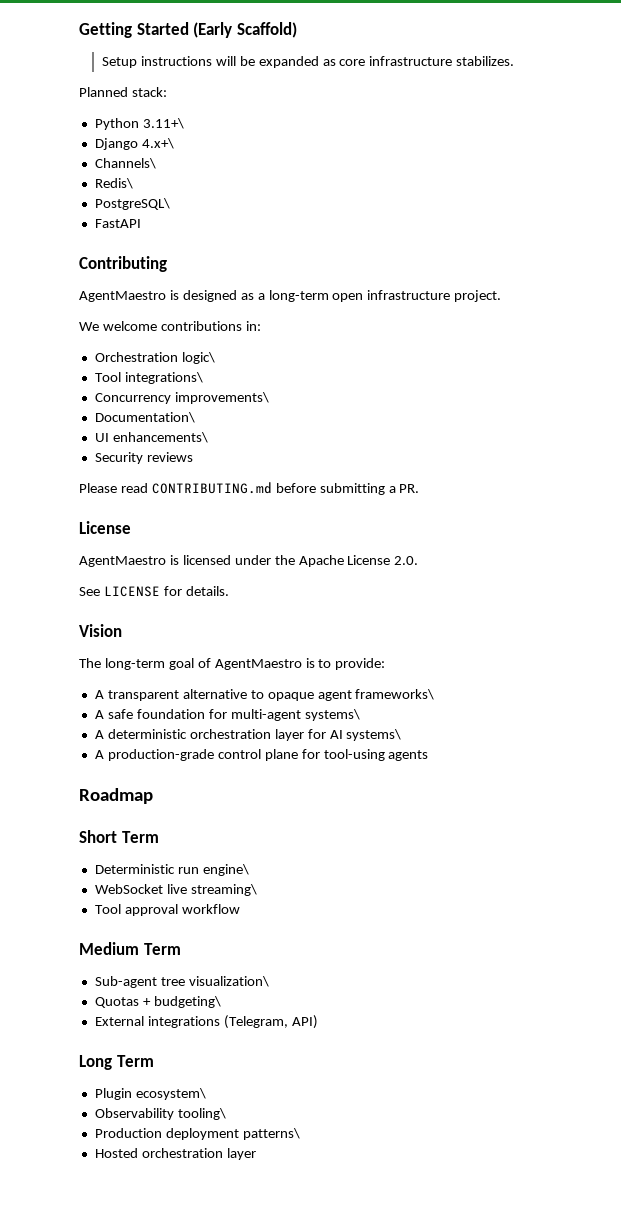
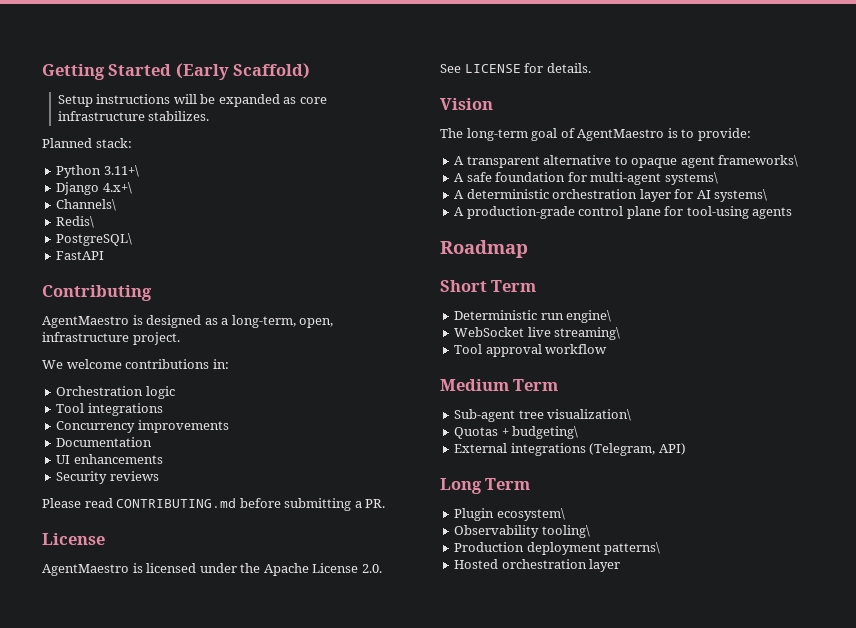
[268,290,364,302] long-term open -> [231,315,334,328] long-term, open,
[181,352,215,364] [94,372,203,384] logic\ // Tool integrations\ -> [145,386,175,399] [56,403,163,416] logic // Tool integrations
[174,392,269,404] [94,412,195,423] improvements\ // Documentation\ -> [137,420,229,433] [56,437,153,447] improvements // Documentation
[112,432,208,443] enhancements\ -> [73,454,163,464] enhancements

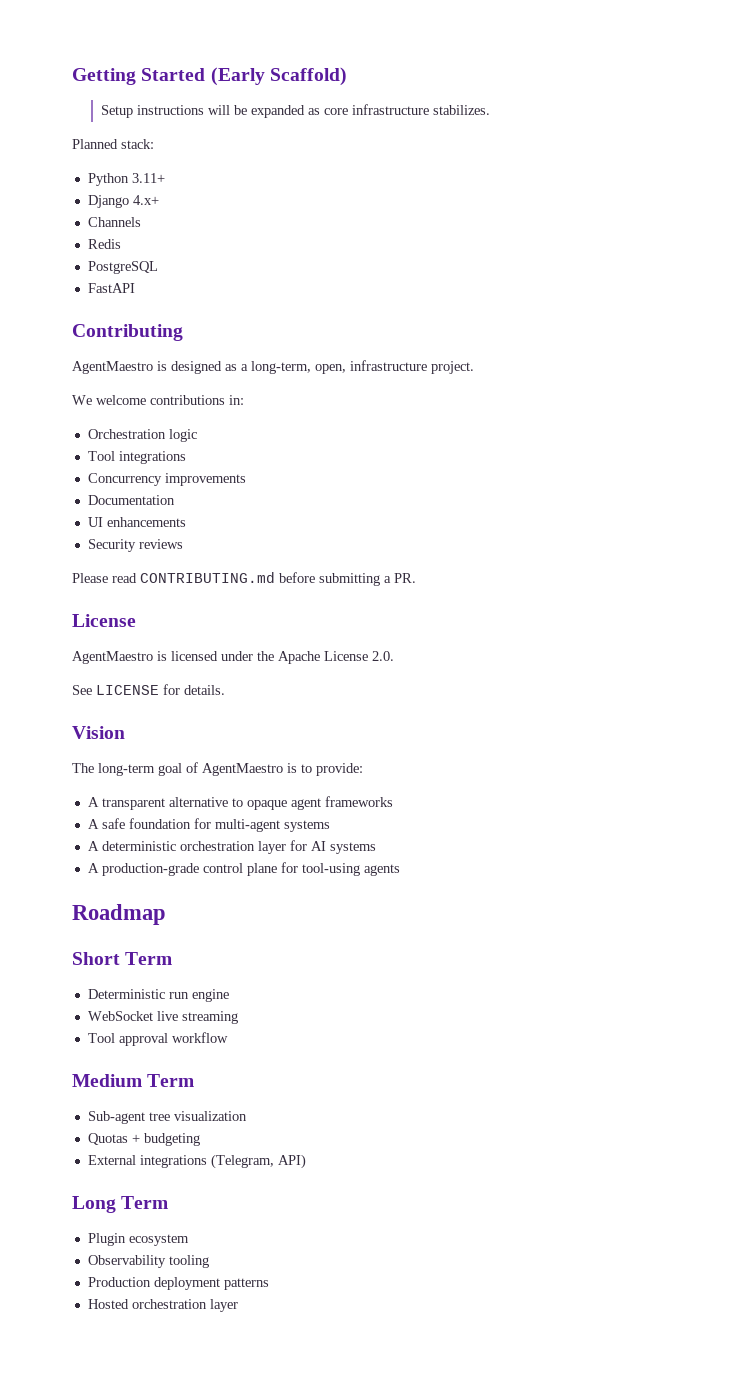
[103,165,139,177] 3.11+\ -> [131,173,165,183] 3.11+
[102,182,132,194] [56,199,117,211] [56,216,95,228] [56,233,133,246] 4.x+\ // Channels\ // Redis\ // PostgreSQL\ -> [132,195,159,205] [87,217,141,227] [87,239,121,249] [87,261,158,274] 4.x+ // Channels // Redis // PostgreSQL
[718,155,799,167] frameworks\ -> [324,796,393,807] frameworks
[664,172,718,185] systems\ -> [283,820,330,832] systems
[714,189,768,202] systems\ -> [329,842,376,854] systems
[566,310,612,323] engine\ -> [191,989,229,1002] engine
[554,327,621,340] streaming\ -> [181,1011,238,1024] streaming
[547,409,632,421] visualization\ -> [173,1111,247,1121] visualization
[512,426,579,439] budgeting\ -> [143,1133,200,1146] budgeting
[496,508,565,521] ecosystem\ -> [128,1234,189,1246] ecosystem
[541,525,590,538] tooling\ -> [168,1255,209,1268] tooling
[604,542,661,555] patterns\ -> [223,1278,269,1290] patterns

